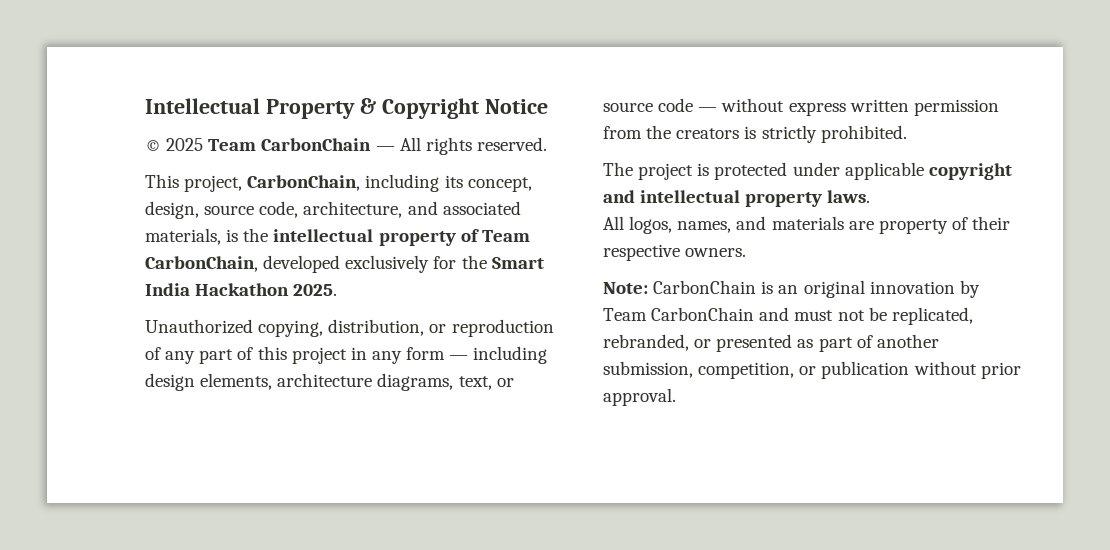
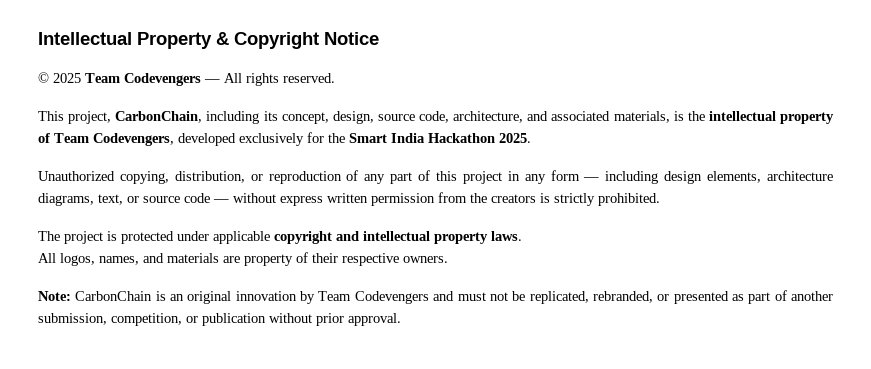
[261,138,372,151] CarbonChain -> [124,73,201,86] Codevengers
[145,256,258,272] CarbonChain, -> [93,133,174,146] Codevengers,
[651,307,755,321] CarbonChain -> [354,291,429,304] Codevengers

